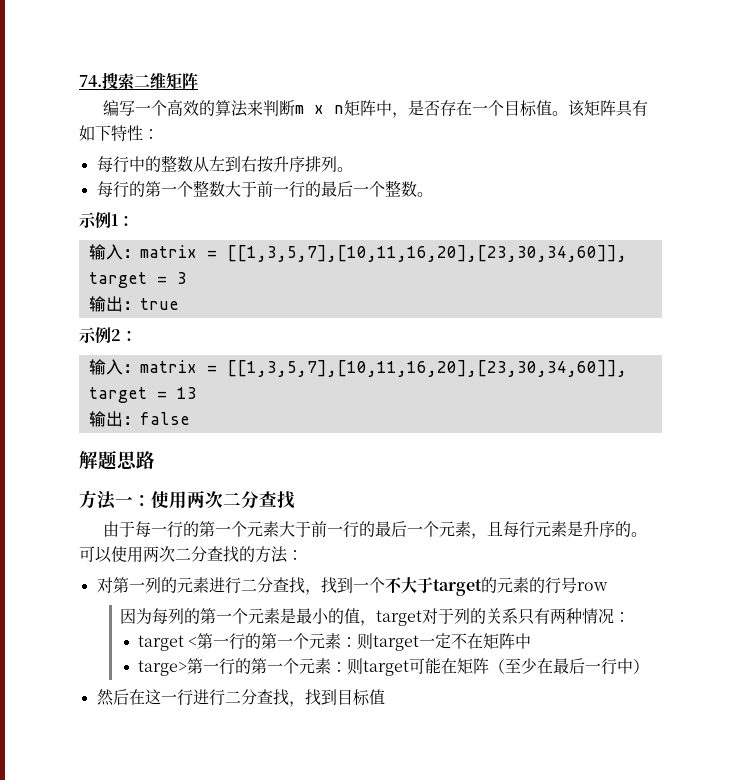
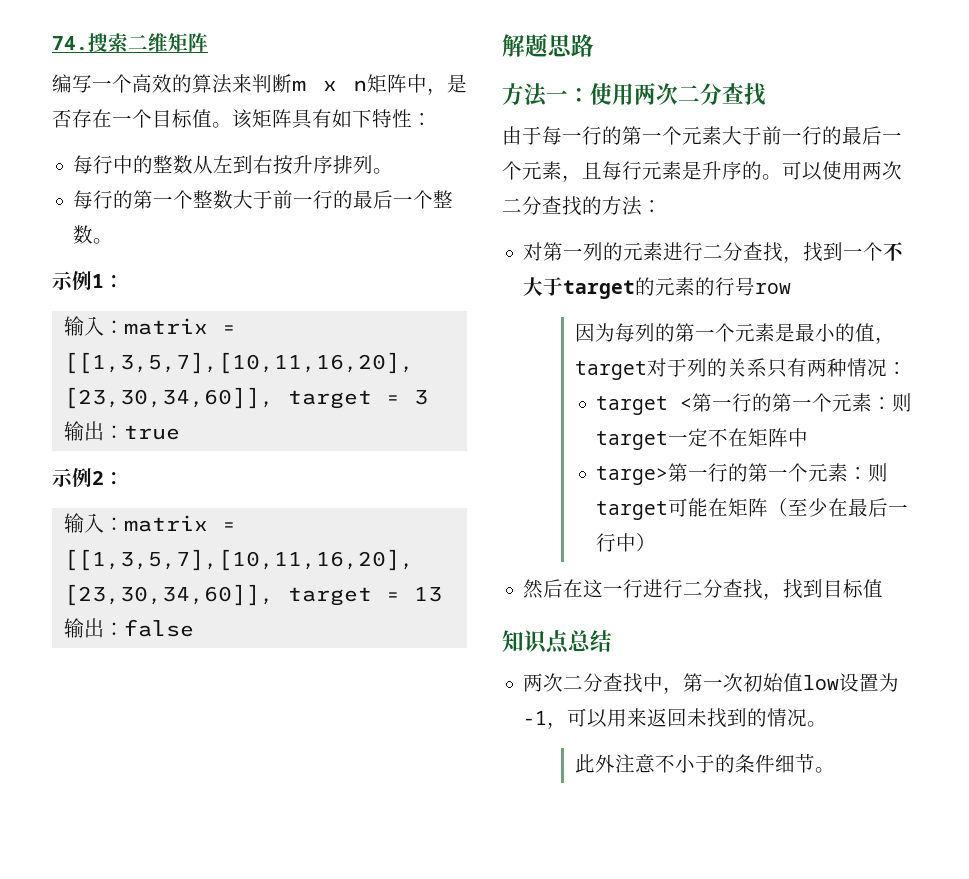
(385, 697) none -> [502,630,612,654] [523,673,900,694] [523,708,828,729] [574,753,835,773] // 知识点总结 // 两次二分查找中，第一次初始值low设置为-1，可以用来返回未找到的情况。 // 此外注意不小于的条件细节。

